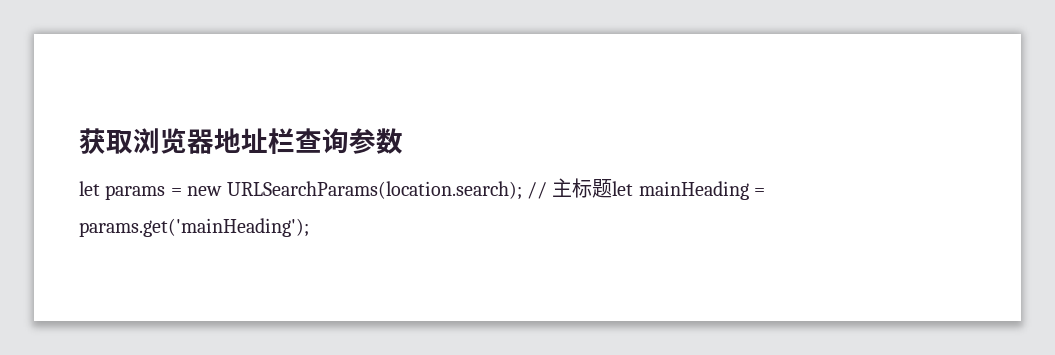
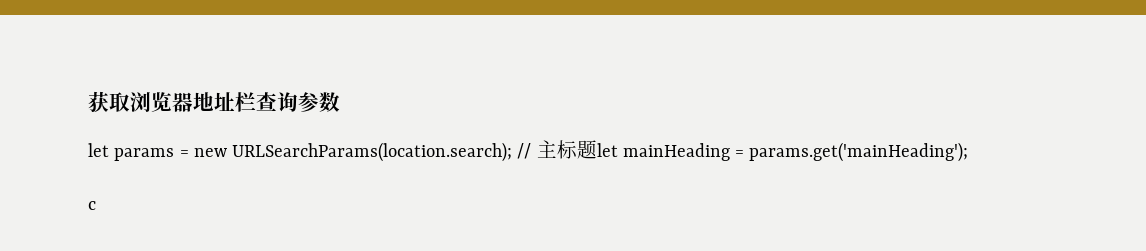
(309, 227) none -> [88,201,96,210] // c

